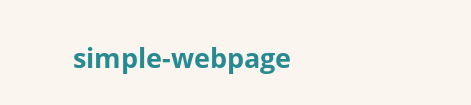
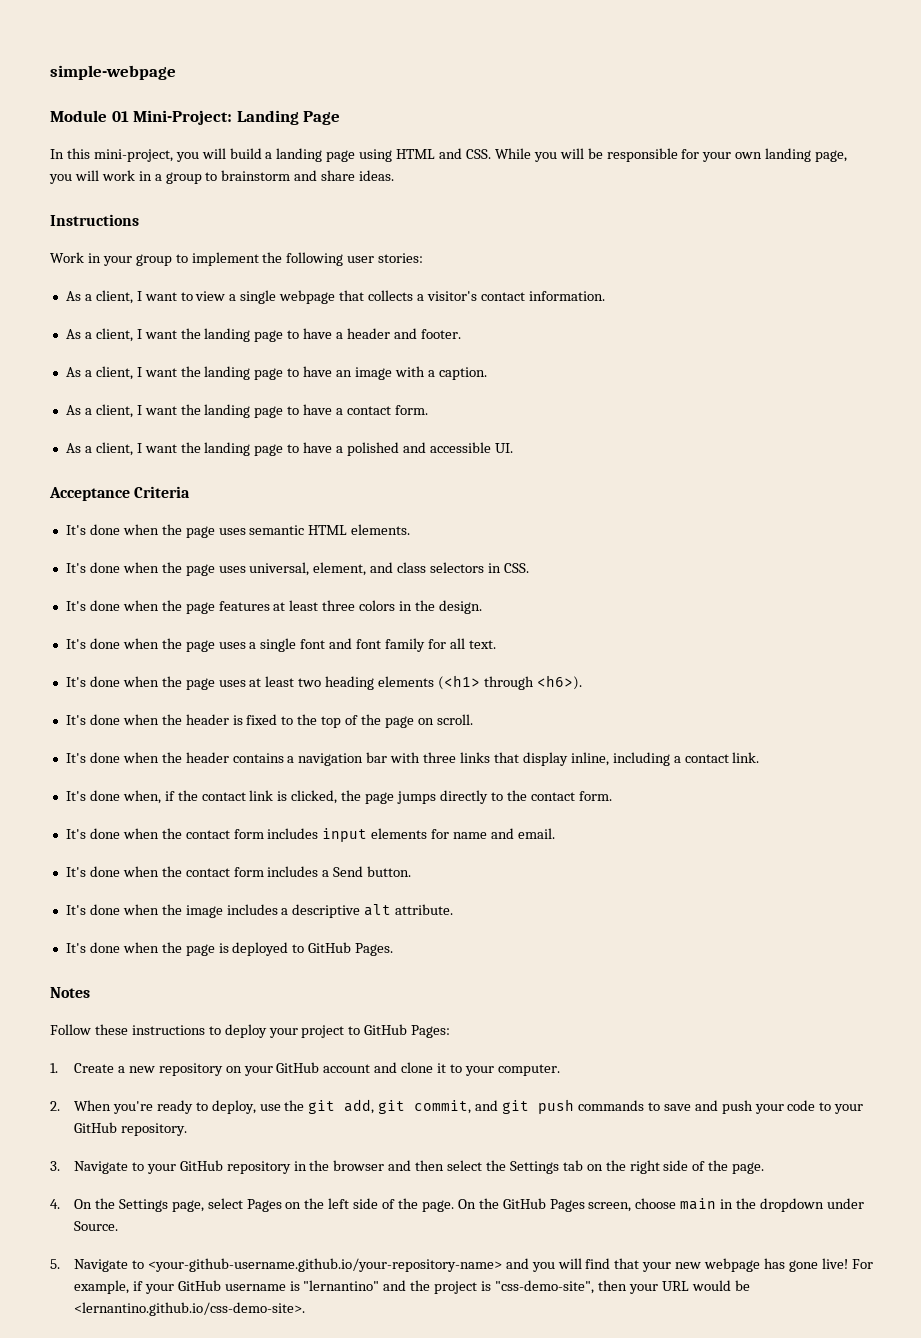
(291, 60) none -> [50,110,341,125] [50,148,848,162] [49,170,395,184] [50,214,139,226] [50,252,424,266] [65,290,605,304] [65,328,461,342] [65,366,487,380] [65,404,428,418] [65,442,513,456] [49,486,191,501] [65,524,411,538] [65,562,529,576] [65,600,482,614] [65,638,496,652] [65,675,582,690] [65,714,473,728] [65,752,760,766] [65,790,612,804] [65,828,555,842] [65,866,412,877] [65,904,454,918] [65,942,394,956] [50,987,90,998] [50,1024,451,1038] [50,1062,560,1076] [50,1099,864,1114] [73,1122,187,1136] [50,1160,765,1174] [50,1198,864,1212] [73,1221,118,1231] [50,1258,873,1272] [73,1280,750,1294] [73,1302,305,1316] // Module 01 Mini-Project: Landing Page // In this mini-project, you will build a landing page using HTML and CSS. While you will be responsible for your own landing page, you will work in a group to brainstorm and share ideas. // Instructions // Work in your group to implement the following user stories: // As a client, I want to view a single webpage that collects a visitor's contact information. // As a client, I want the landing page to have a header and footer. // As a client, I want the landing page to have an image with a caption. // As a client, I want the landing page to have a contact form. // As a client, I want the landing page to have a polished and accessible UI. // Acceptance Criteria // It's done when the page uses semantic HTML elements. // It's done when the page uses universal, element, and class selectors in CSS. // It's done when the page features at least three colors in the design. // It's done when the page uses a single font and font family for all text. // It's done when the page uses at least two heading elements (<h1> through <h6>). // It's done when the header is fixed to the top of the page on scroll. // It's done when the header contains a navigation bar with three links that display inline, including a contact link. // It's done when, if the contact link is clicked, the page jumps directly to the contact form. // It's done when the contact form includes input elements for name and email. // It's done when the contact form includes a Send button. // It's done when the image includes a descriptive alt attribute. // It's done when the page is deployed to GitHub Pages. // Notes // Follow these instructions to deploy your project to GitHub Pages: // 1. Create a new repository on your GitHub account and clone it to your computer. // 2. When you're ready to deploy, use the git add, git commit, and git push commands to save and push your code to your GitHub repository. // 3. Navigate to your GitHub repository in the browser and then select the Settings tab on the right side of the page. // 4. On the Settings page, select Pages on the left side of the page. On the GitHub Pages screen, choose main in the dropdown under Source. // 5. Navigate to <your-github-username.github.io/your-repository-name> and you will find that your new webpage has gone live! For example, if your GitHub username is "lernantino" and the project is "css-demo-site", then your URL would be <lernantino.github.io/css-demo-site>.

